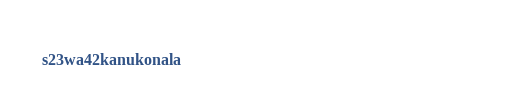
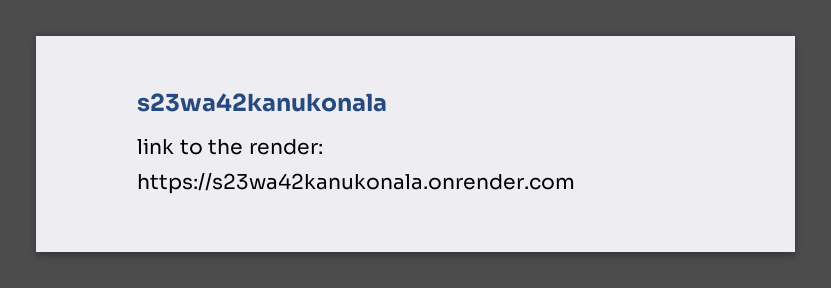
(181, 59) none -> [137,138,323,155] [137,173,575,194] // link to the render: https://s23wa42kanukonala.onrender.com

